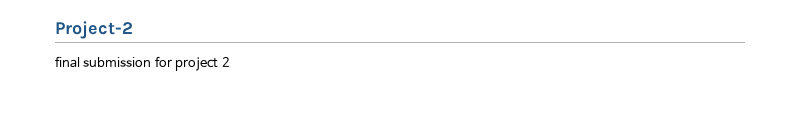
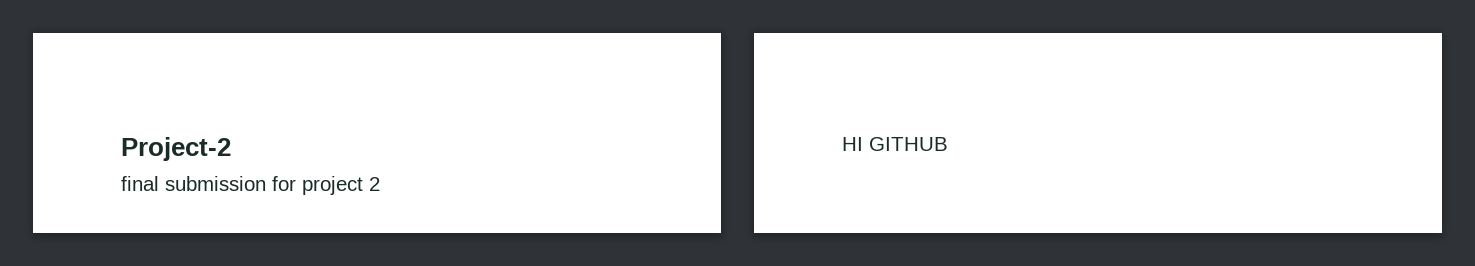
(230, 62) none -> [842,137,948,151] // HI GITHUB

